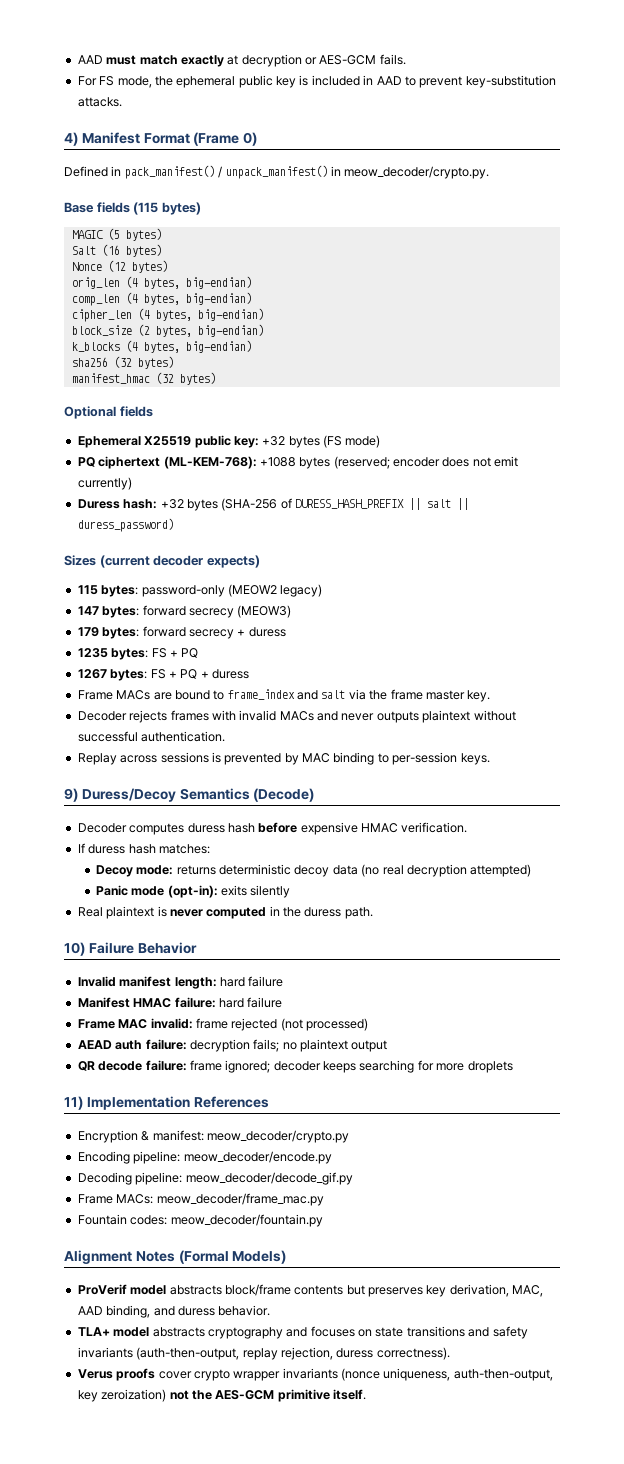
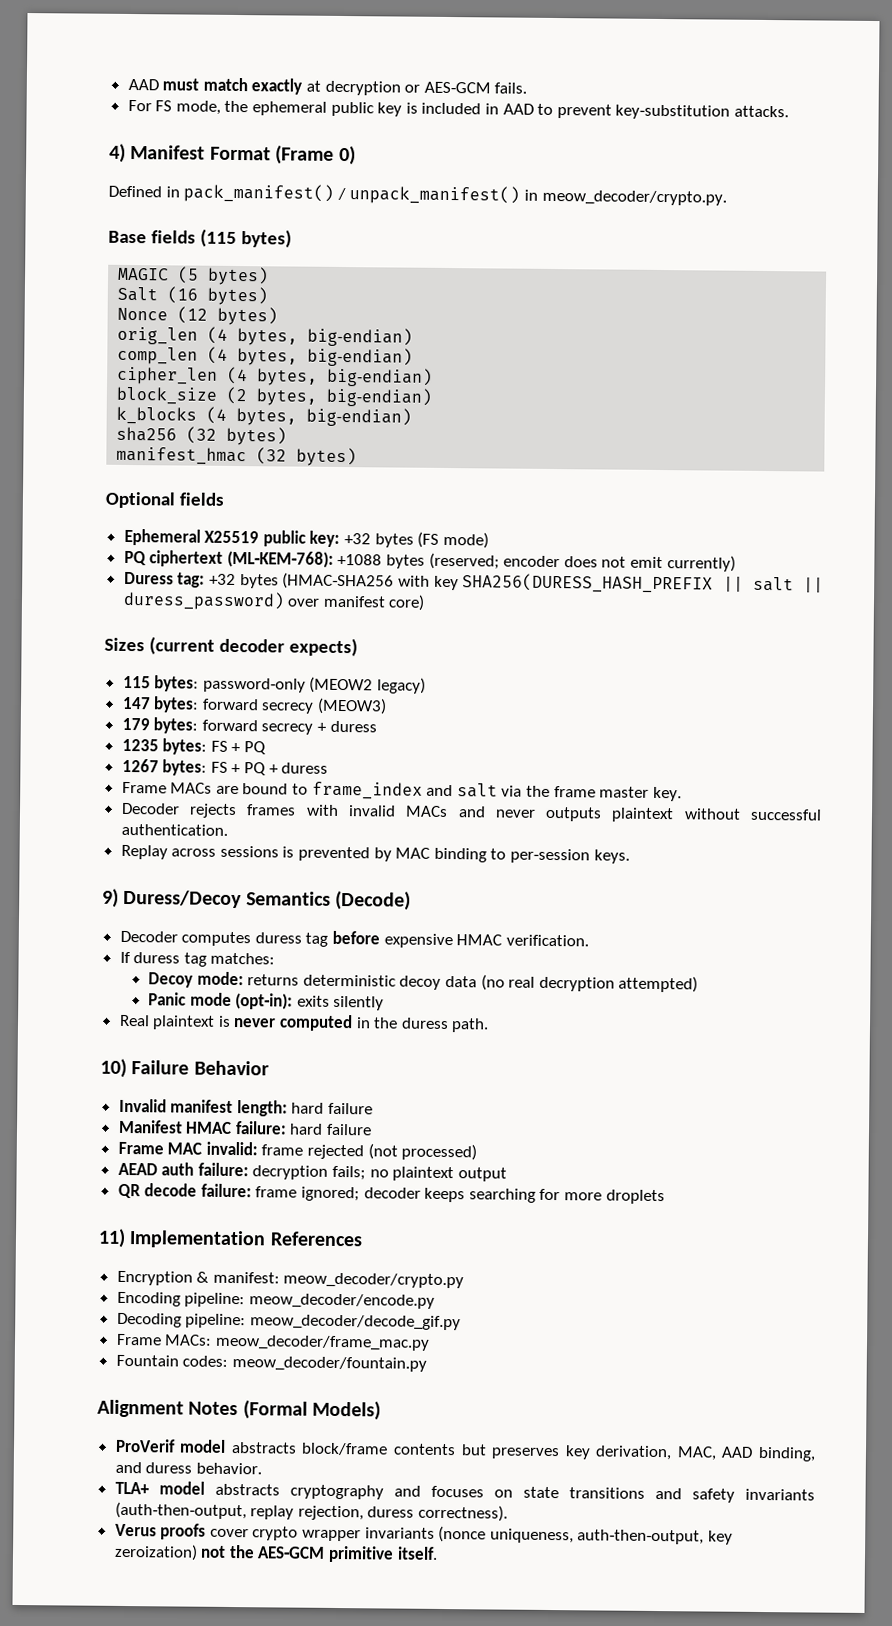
[123,498,404,511] hash: +32 bytes (SHA‑256 of DURESS_HASH_PREFIX -> [177,572,714,594] tag: +32 bytes (HMAC‑SHA256 with key SHA256(DURESS_HASH_PREFIX
(174, 525) none -> [287,594,426,611] over manifest core)
[227,823,255,833] hash -> [305,932,329,947] tag
[128,844,156,854] hash -> [183,952,207,967] tag

